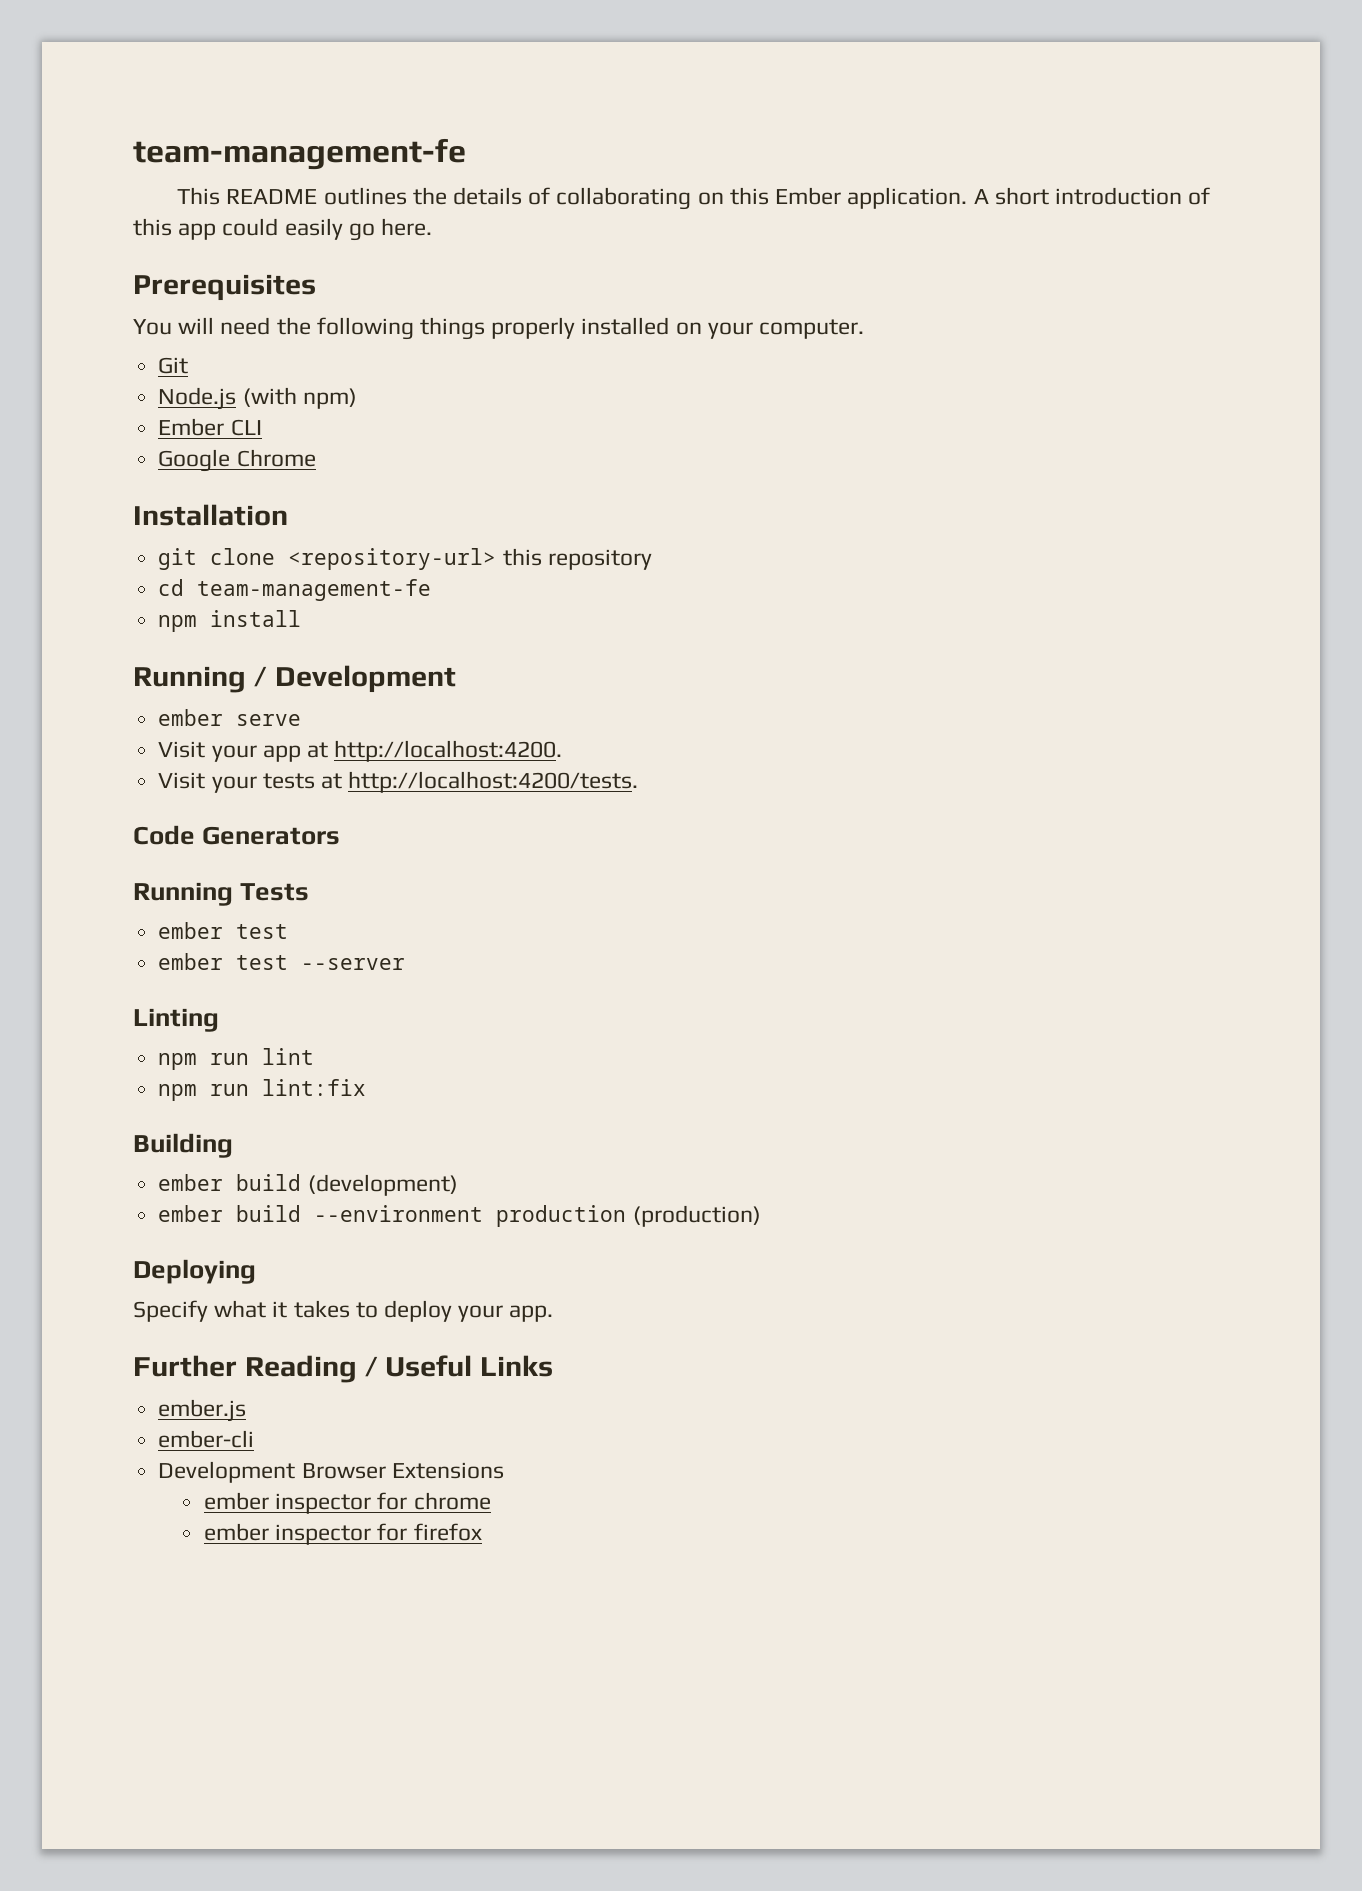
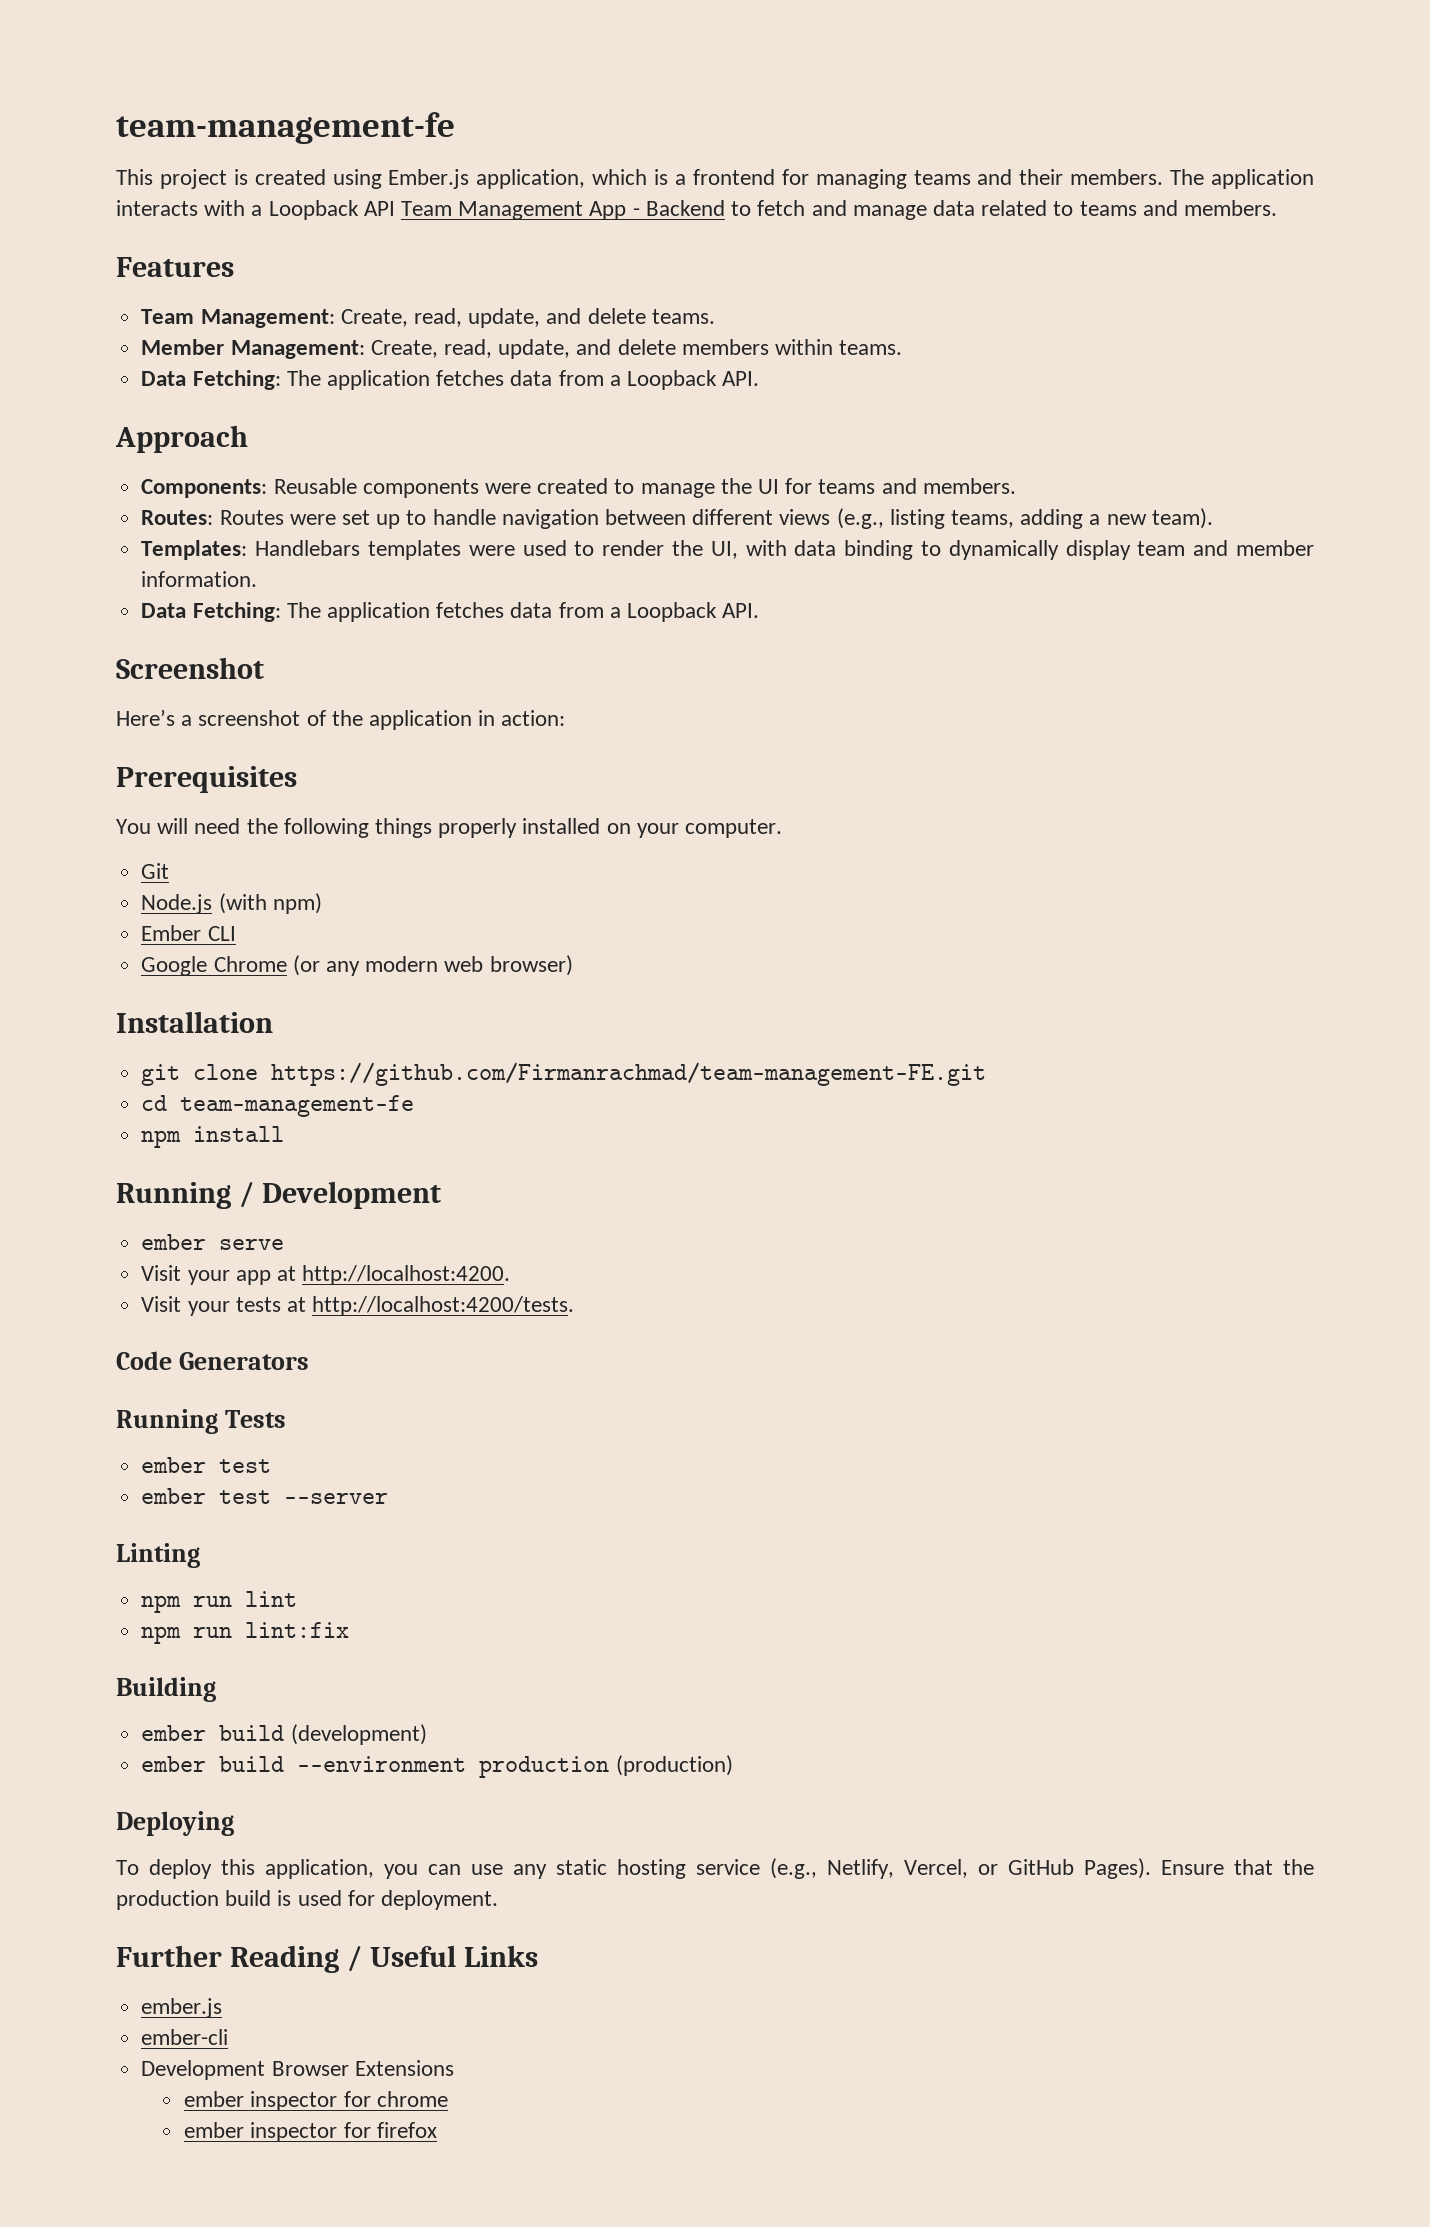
[226,187,1211,210] [133,218,433,241] README outlines the details of collaborating on this Ember application. A short introduction of this app could easily go here. -> [159,169,1315,189] [116,200,1277,220] [116,257,234,277] [141,308,715,328] [141,339,903,359] [141,370,760,390] [115,425,248,453] [141,478,1016,498] [141,508,1213,529] [141,540,1314,560] [141,571,258,587] [141,602,760,622] [116,657,264,679] [116,709,566,730] project is created using Ember.js application, which is a frontend for managing teams and their members. The application interacts with a Loopback API Team Management App - Backend to fetch and manage data related to teams and members. // Features // Team Management: Create, read, update, and delete teams. // Member Management: Create, read, update, and delete members within teams. // Data Fetching: The application fetches data from a Loopback API. // Approach // Components: Reusable components were created to manage the UI for teams and members. // Routes: Routes were set up to handle navigation between different views (e.g., listing teams, adding a new team). // Templates: Handlebars templates were used to render the UI, with data binding to dynamically display team and member information. // Data Fetching: The application fetches data from a Loopback API. // Screenshot // Here’s a screenshot of the application in action:
(316, 458) none -> [292,955,573,976] (or any modern web browser)
[288,548,652,570] <repository-url> this repository -> [271,1062,987,1086] https://github.com/Firmanrachmad/team-management-FE.git
[133,1300,554,1322] Specify what it takes to deploy your app. -> [116,1858,1314,1879] [116,1890,499,1910] To deploy this application, you can use any static hosting service (e.g., Netlify, Vercel, or GitHub Pages). Ensure that the production build is used for deployment.

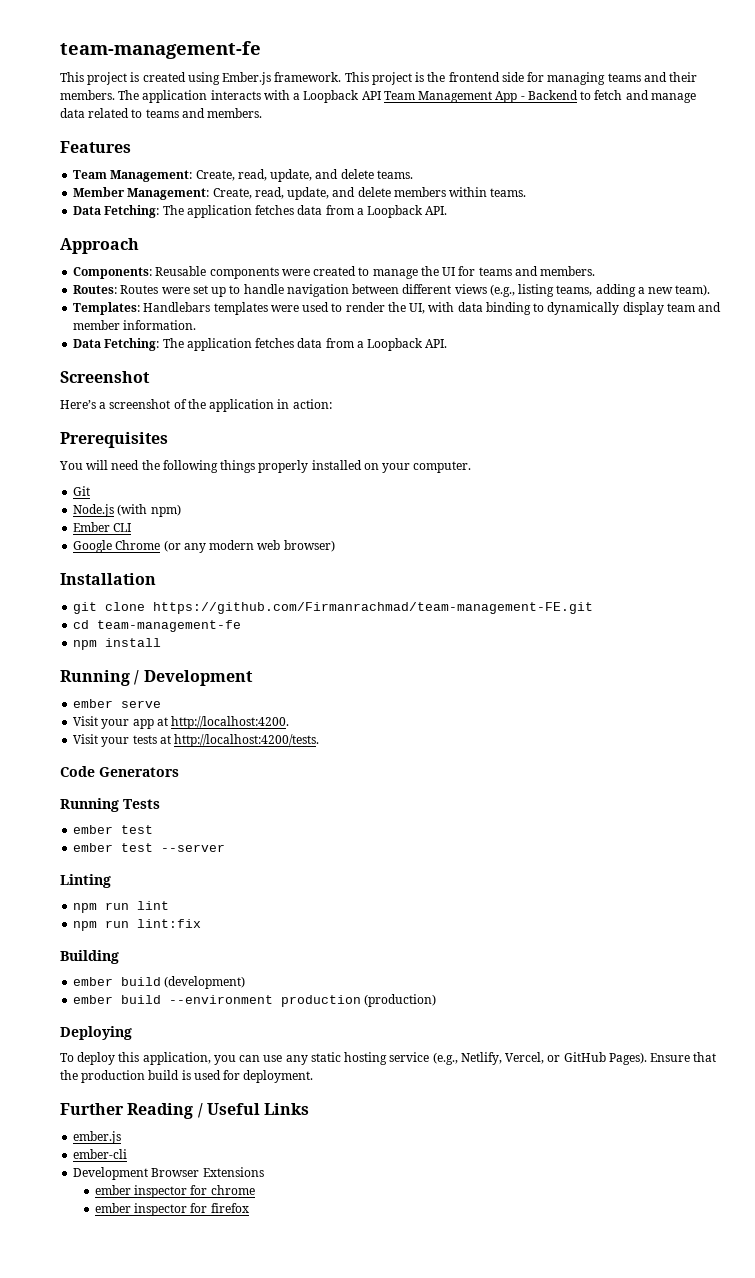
[476,169,775,189] application, which is a frontend -> [274,72,524,85] framework. This project is the frontend side

